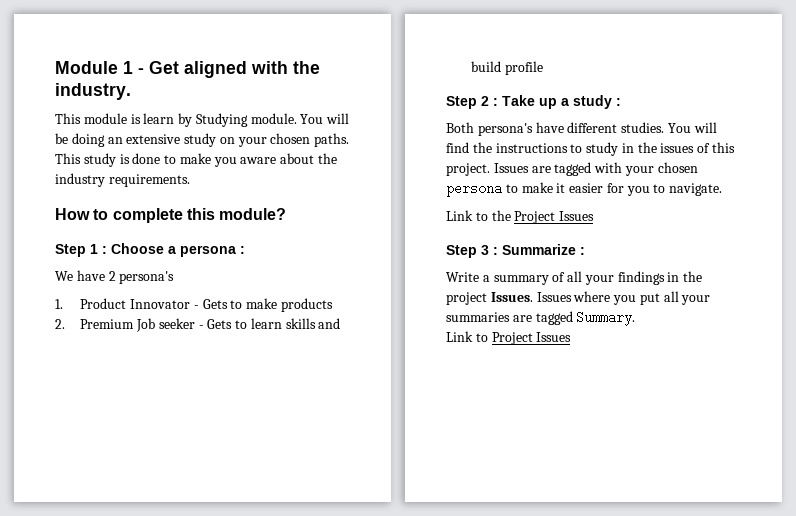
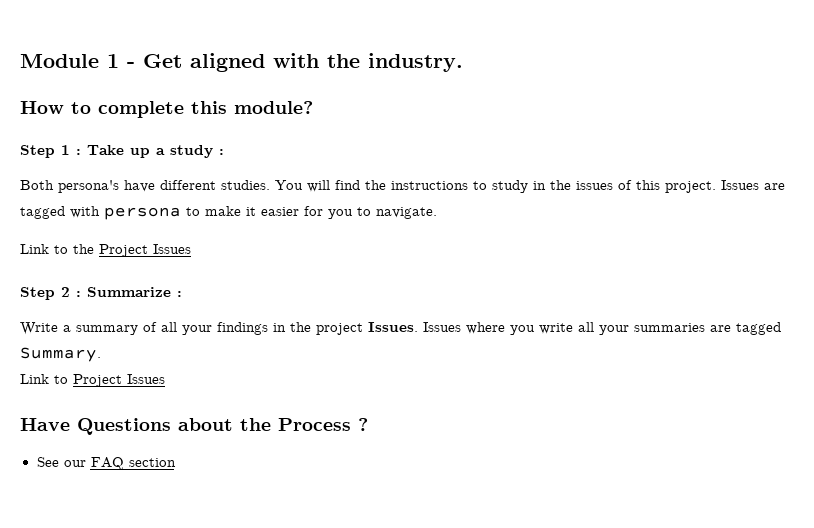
[55,113,350,127] [55,133,350,147] [55,153,338,167] [55,173,190,187] // This module is learn by Studying module. You will be doing an extensive study on your chosen paths. This study is done to make you aware about the industry requirements. -> (463, 62) none
[111,243,245,257] [55,270,175,284] [55,298,333,312] [55,318,341,332] [471,61,543,75] [446,96,498,109] Choose a persona : // We have 2 persona's // 1. Product Innovator - Gets to make products // 2. Premium Job seeker - Gets to learn skills and build profile // Step 2 : -> (81, 152) none
[624,162,698,176] your chosen -> (100, 212) none
[481,245,489,255] 3 -> [61,287,70,297] 2
[639,293,660,305] put -> [539,323,573,334] write
(572, 337) none -> [20,418,368,435] [36,457,176,470] // Have Questions about the Process ? // See our FAQ section

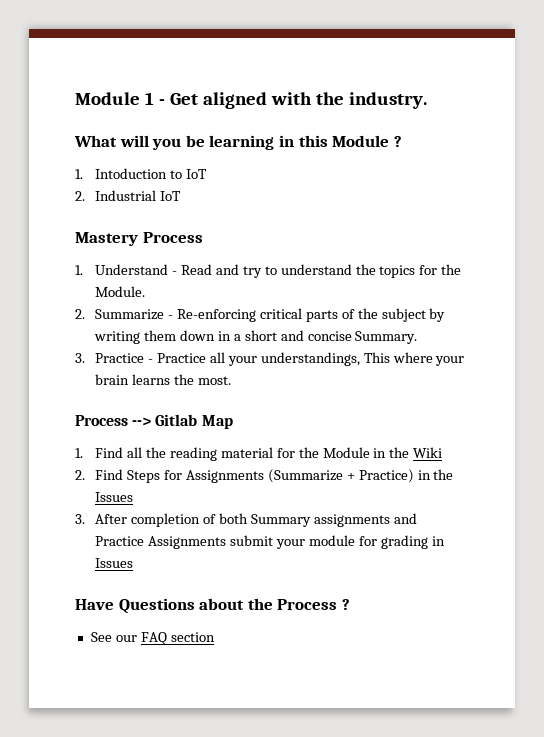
[20,101,313,118] [20,145,224,158] [20,180,785,193] [20,206,437,220] [20,244,191,257] [20,287,182,300] [20,322,781,335] [20,347,101,362] [20,374,122,387] How to complete this module? // Step 1 : Take up a study : // Both persona's have different studies. You will find the instructions to study in the issues of this project. Issues are tagged with persona to make it easier for you to navigate. // Link to the Project Issues // Step 2 : Summarize : // Write a summary of all your findings in the project Issues. Issues where you write all your summaries are tagged Summary. // Link to Project -> [74,135,402,150] [75,168,208,179] [75,190,182,201] [75,232,203,246] [75,264,462,278] [95,286,146,297] [75,308,446,322] [94,330,418,344] [75,352,465,366] [95,374,231,385] [75,414,233,429] [75,447,443,461] [75,469,454,483] [95,492,134,502] [75,513,417,527] [95,535,445,549] What will you be learning in this Module ? // 1. Intoduction to IoT // 2. Industrial IoT // Mastery Process // 1. Understand - Read and try to understand the topics for the Module. // 2. Summarize - Re-enforcing critical parts of the subject by writing them down in a short and concise Summary. // 3. Practice - Practice all your understandings, This where your brain learns the most. // Process --> Gitlab Map // 1. Find all the reading material for the Module in the Wiki // 2. Find Steps for Assignments (Summarize + Practice) in the Issues // 3. After completion of both Summary assignments and Practice Assignments submit your module for grading in

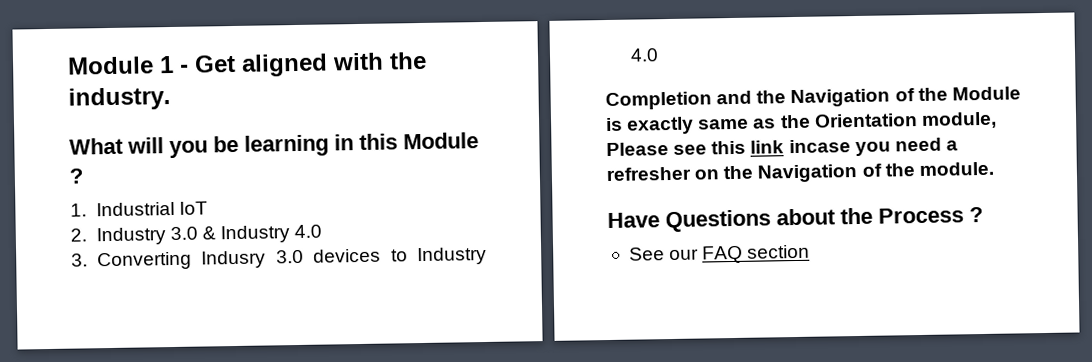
[95,168,183,179] Intoduction to -> [95,201,175,217] Industrial
[95,190,182,201] [75,232,203,246] [75,264,462,278] [95,286,146,297] [75,308,446,322] [94,330,418,344] [75,352,465,366] [95,374,231,385] [75,414,233,429] [75,447,443,461] [75,469,454,483] [95,492,134,502] [75,513,417,527] [95,535,445,549] [95,558,134,568] Industrial IoT // Mastery Process // 1. Understand - Read and try to understand the topics for the Module. // 2. Summarize - Re-enforcing critical parts of the subject by writing them down in a short and concise Summary. // 3. Practice - Practice all your understandings, This where your brain learns the most. // Process --> Gitlab Map // 1. Find all the reading material for the Module in the Wiki // 2. Find Steps for Assignments (Summarize + Practice) in the Issues // 3. After completion of both Summary assignments and Practice Assignments submit your module for grading in Issues -> [95,224,323,246] [71,246,487,271] [629,48,659,62] [605,86,1021,111] [605,111,997,135] [606,137,958,157] [606,161,994,183] Industry 3.0 & Industry 4.0 // 3. Converting Indusry 3.0 devices to Industry 4.0 // Completion and the Navigation of the Module is exactly same as the Orientation module, Please see this link incase you need a refresher on the Navigation of the module.

